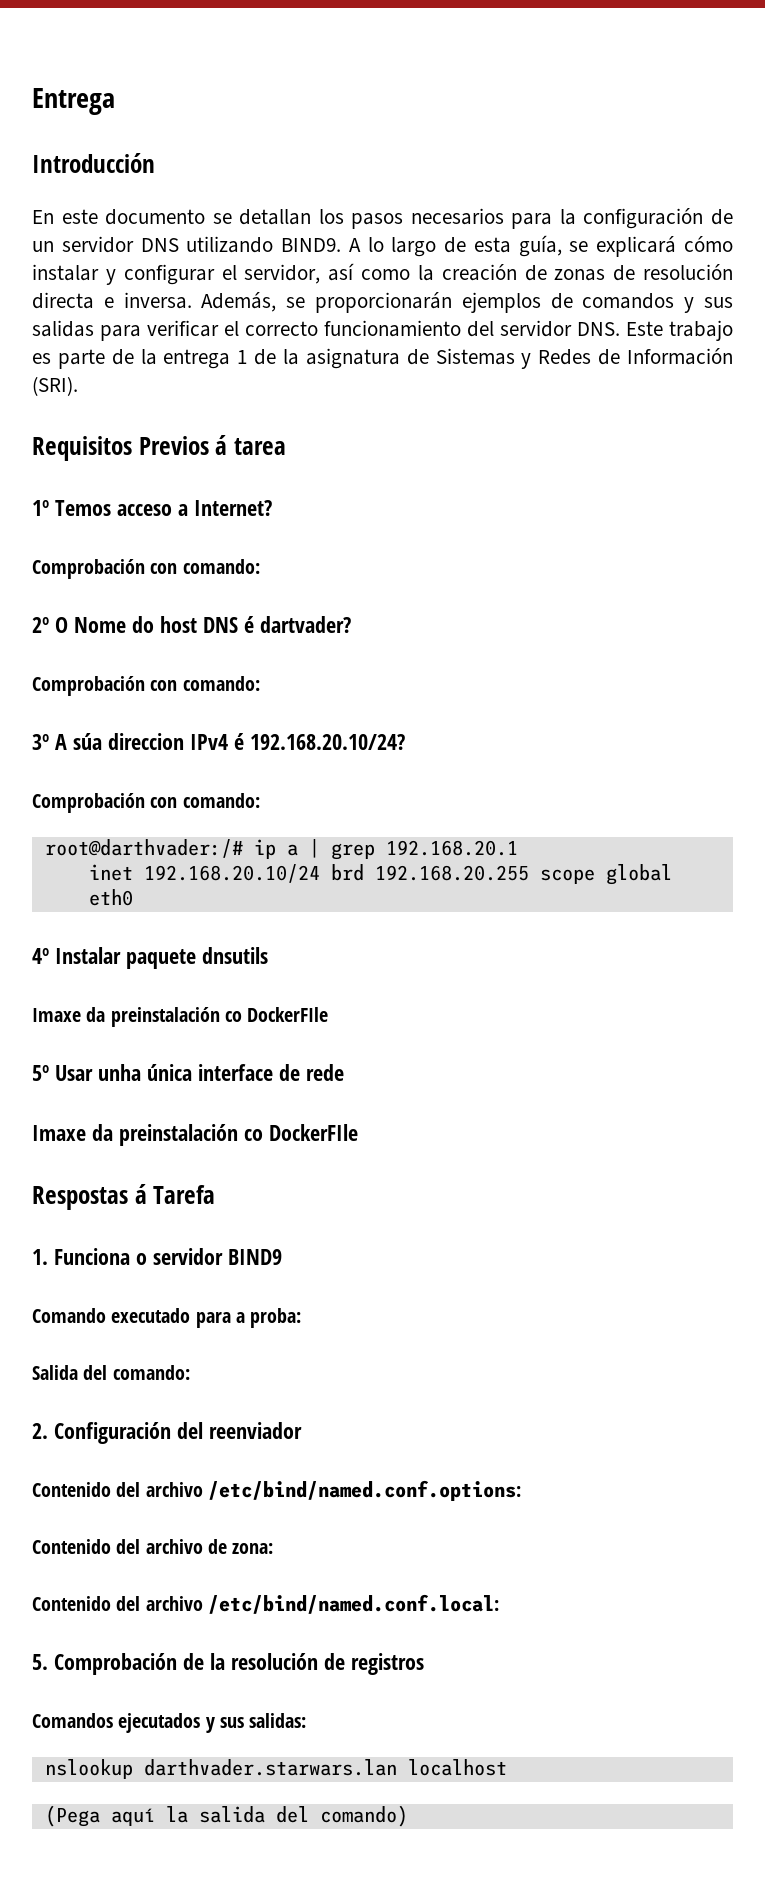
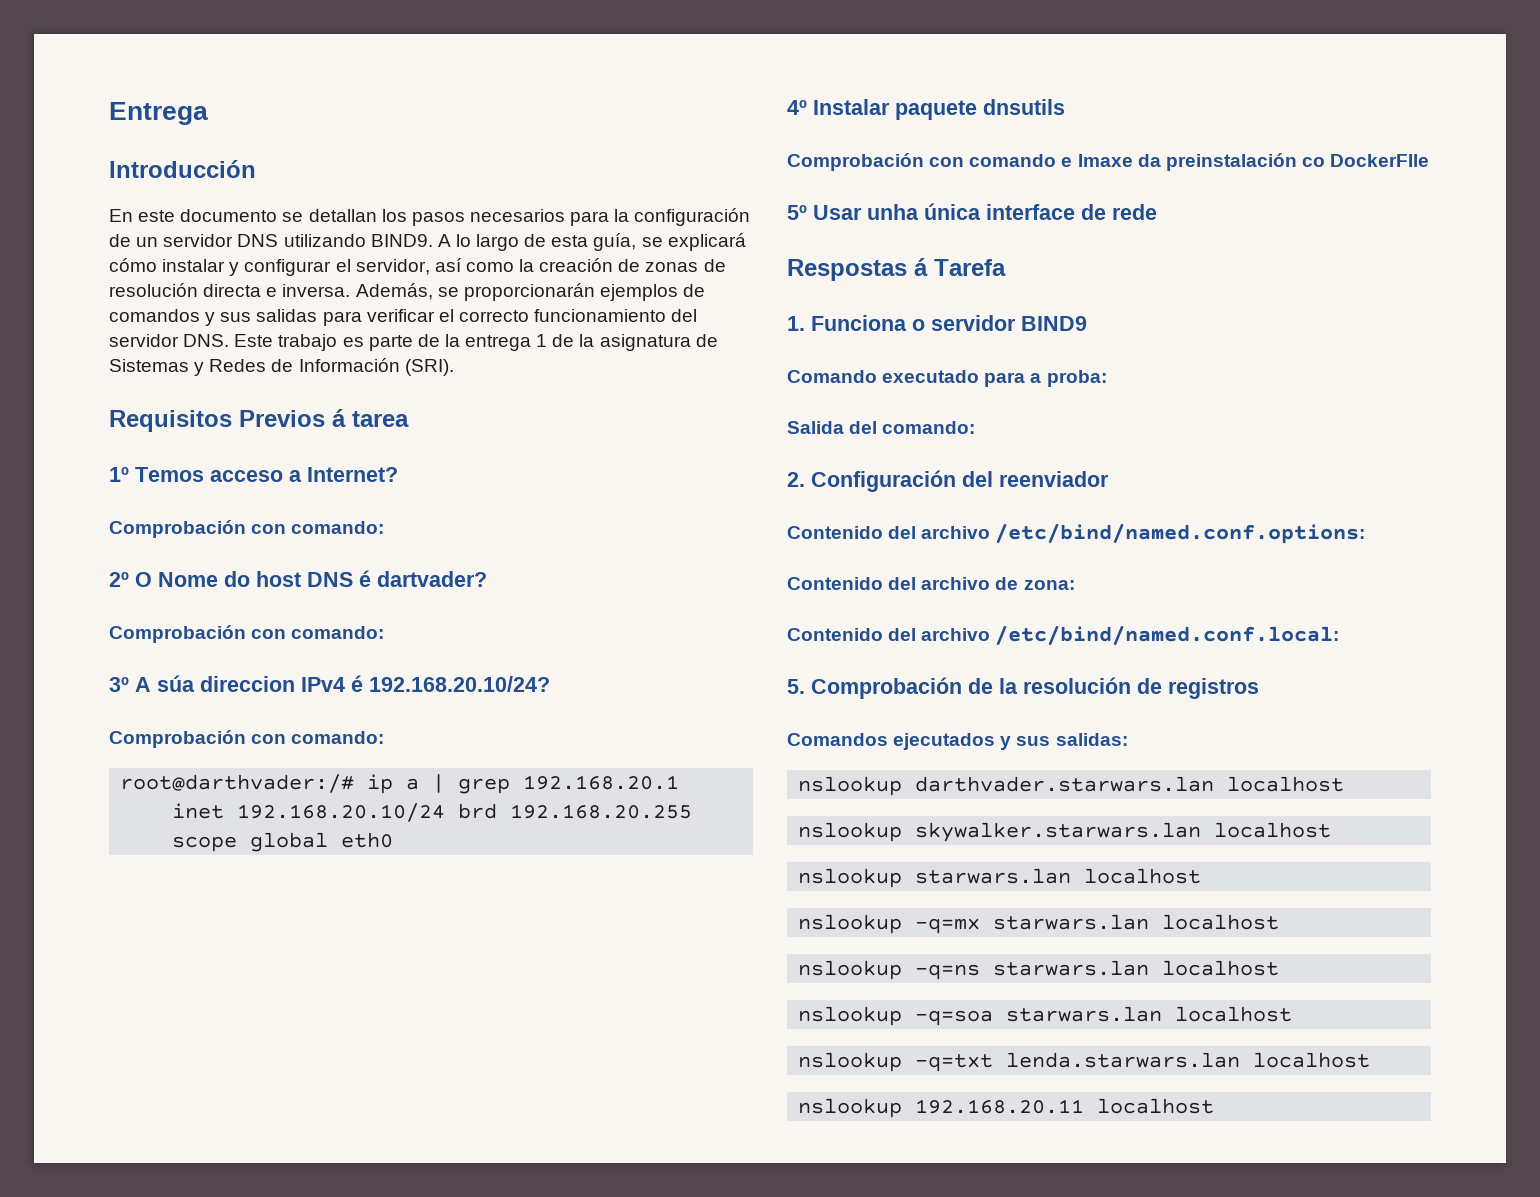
(268, 955) none -> [787,153,1073,171] Comprobación con comando e
[32,1124,358,1146] // Imaxe da preinstalación co DockerFIle -> (1157, 212) none
[44,1805,408,1827] (Pega aquí la salida del comando) -> [798,822,1332,842] [798,868,1202,888] [798,914,1280,934] [798,960,1280,980] [798,1006,1293,1026] [798,1052,1371,1072] [798,1098,1215,1118] nslookup skywalker.starwars.lan localhost // nslookup starwars.lan localhost // nslookup -q=mx starwars.lan localhost // nslookup -q=ns starwars.lan localhost // nslookup -q=soa starwars.lan localhost // nslookup -q=txt lenda.starwars.lan localhost // nslookup 192.168.20.11 localhost

